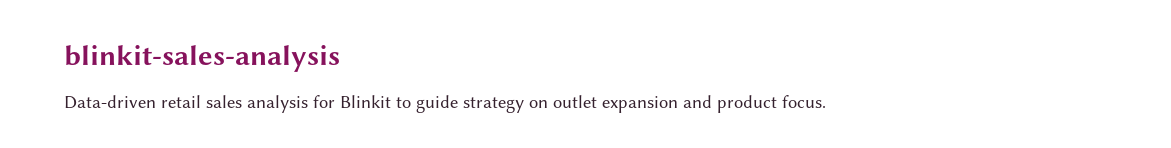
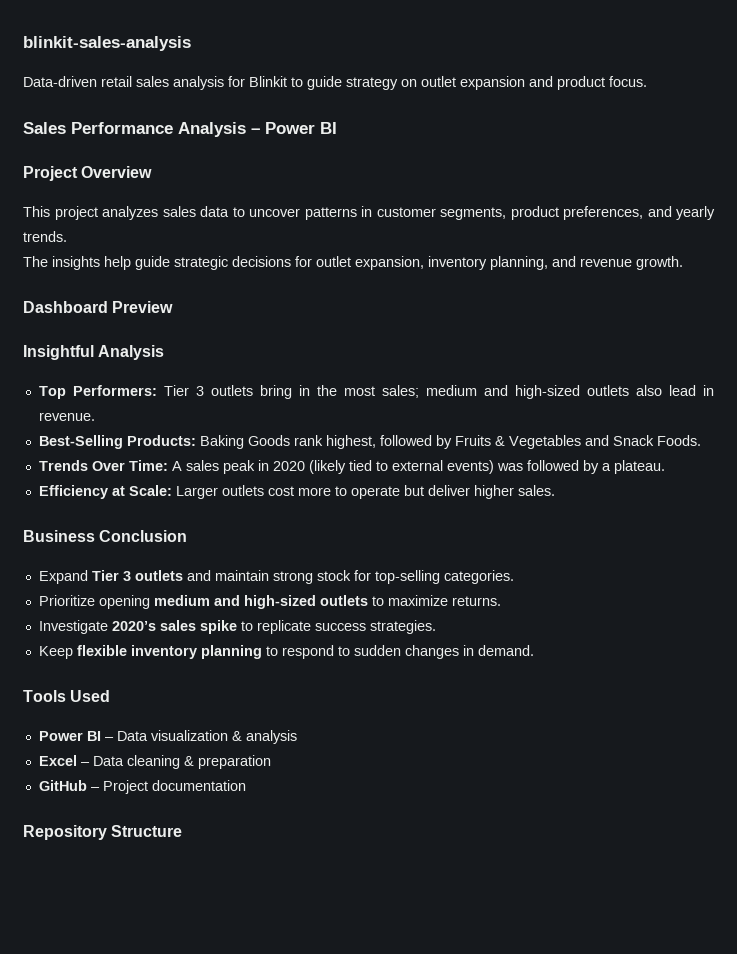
(826, 101) none -> [23,122,337,137] [23,166,153,181] [23,206,715,220] [23,231,67,242] [23,256,683,270] [23,301,174,313] [23,345,165,360] [38,385,714,399] [38,412,95,421] [38,435,701,449] [38,460,665,474] [38,485,555,499] [23,530,188,542] [38,570,514,584] [38,595,501,609] [38,620,436,634] [38,645,534,659] [23,690,111,702] [38,730,297,744] [38,755,271,769] [38,780,246,794] [23,825,183,840] // Sales Performance Analysis – Power BI // Project Overview // This project analyzes sales data to uncover patterns in customer segments, product preferences, and yearly trends. // The insights help guide strategic decisions for outlet expansion, inventory planning, and revenue growth. // Dashboard Preview // Insightful Analysis // Top Performers: Tier 3 outlets bring in the most sales; medium and high-sized outlets also lead in revenue. // Best-Selling Products: Baking Goods rank highest, followed by Fruits & Vegetables and Snack Foods. // Trends Over Time: A sales peak in 2020 (likely tied to external events) was followed by a plateau. // Efficiency at Scale: Larger outlets cost more to operate but deliver higher sales. // Business Conclusion // Expand Tier 3 outlets and maintain strong stock for top-selling categories. // Prioritize opening medium and high-sized outlets to maximize returns. // Investigate 2020’s sales spike to replicate success strategies. // Keep flexible inventory planning to respond to sudden changes in demand. // Tools Used // Power BI – Data visualization & analysis // Excel – Data cleaning & preparation // GitHub – Project documentation // Repository Structure

